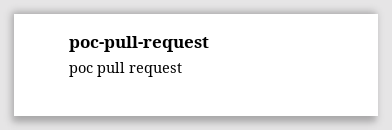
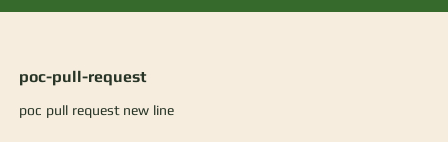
(182, 70) none -> [123,105,175,116] new line

